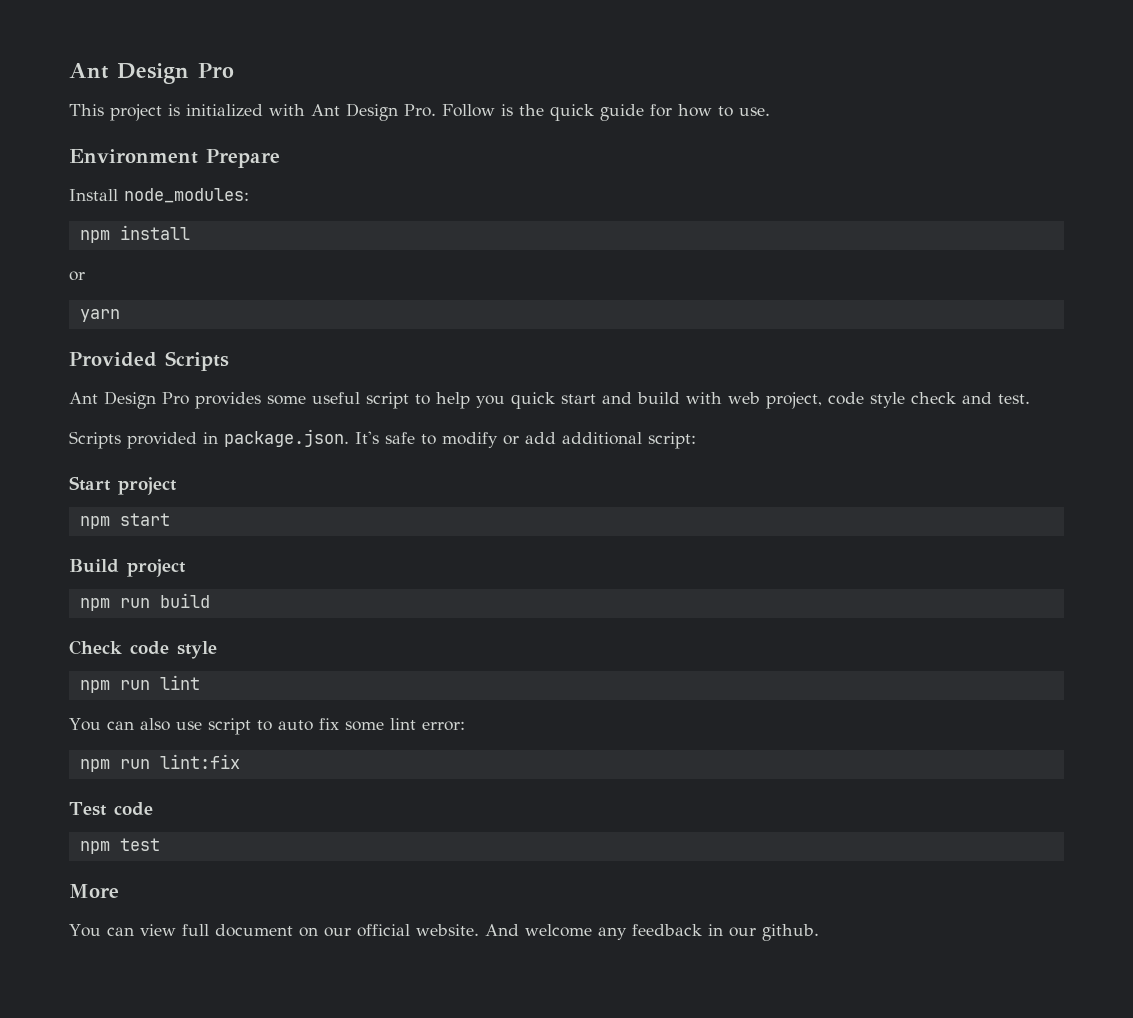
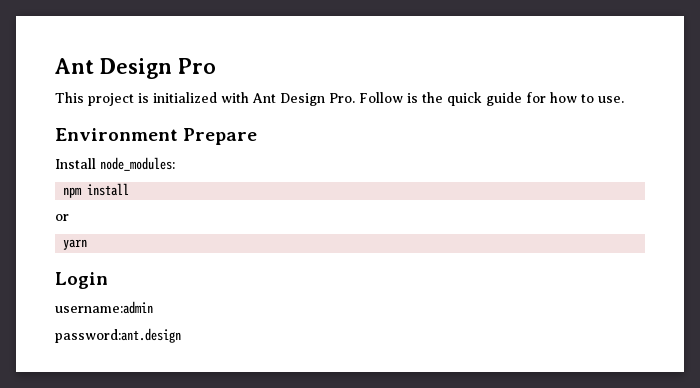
[69,351,229,371] [69,391,1030,409] [69,429,696,449] [69,476,177,495] [79,513,170,529] [69,559,186,577] [79,593,210,611] [69,640,217,659] [79,675,200,693] [69,718,465,735] [79,754,240,772] [69,802,153,816] [79,838,160,854] [69,884,119,898] [69,924,819,941] Provided Scripts // Ant Design Pro provides some useful script to help you quick start and build with web project, code style check and test. // Scripts provided in package.json. It's safe to modify or add additional script: // Start project // npm start // Build project // npm run build // Check code style // npm run lint // You can also use script to auto fix some lint error: // npm run lint:fix // Test code // npm test // More // You can view full document on our official website. And welcome any feedback in our github. -> [55,272,108,289] [55,301,153,314] [55,328,181,343] Login // username:admin // password:ant.design

